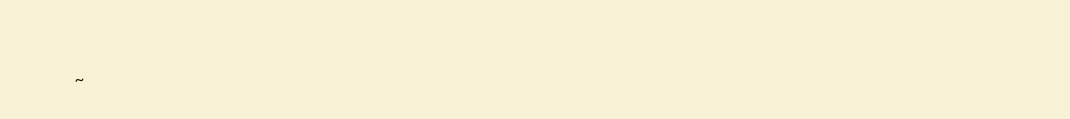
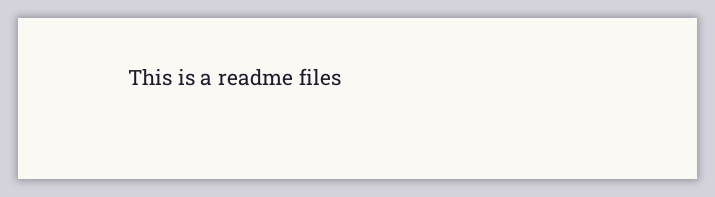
[75,78,84,85] ~ -> [128,68,341,86] This is a readme files

